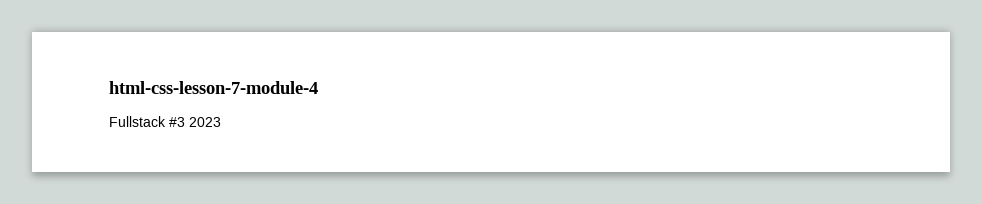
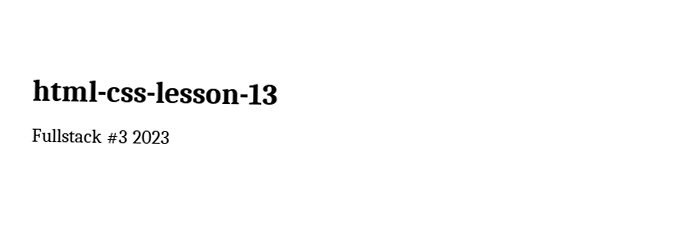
[109,81,318,94] html-css-lesson-7-module-4 -> [32,78,278,105] html-css-lesson-13

